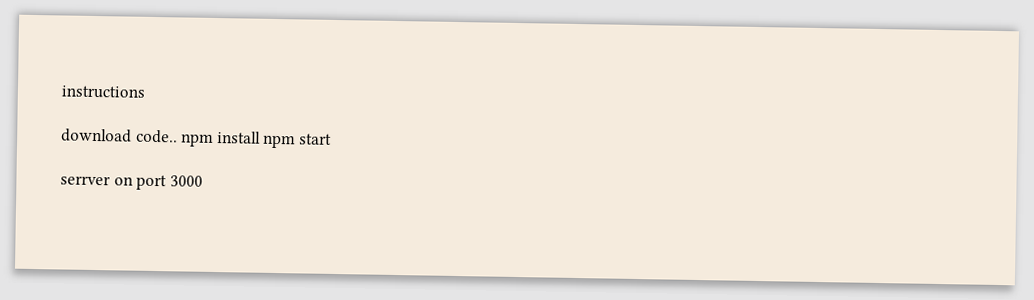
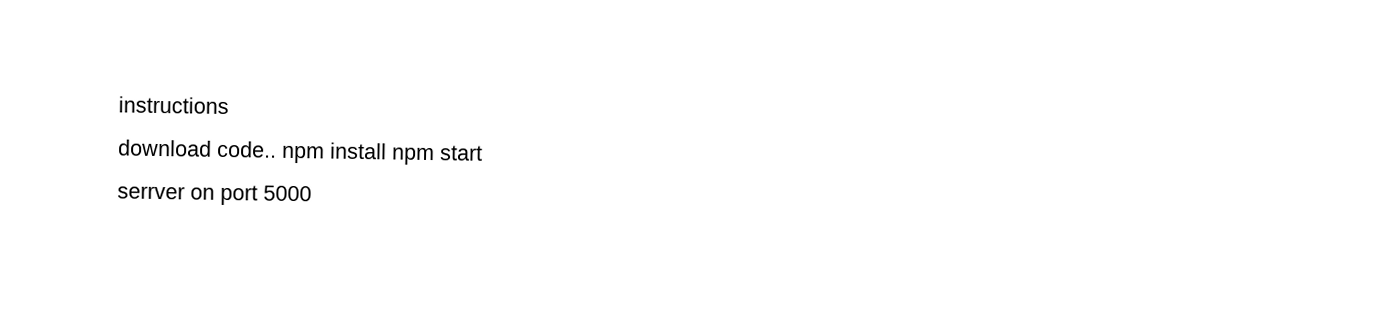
[169,175,203,187] 3000 -> [263,185,312,202] 5000

